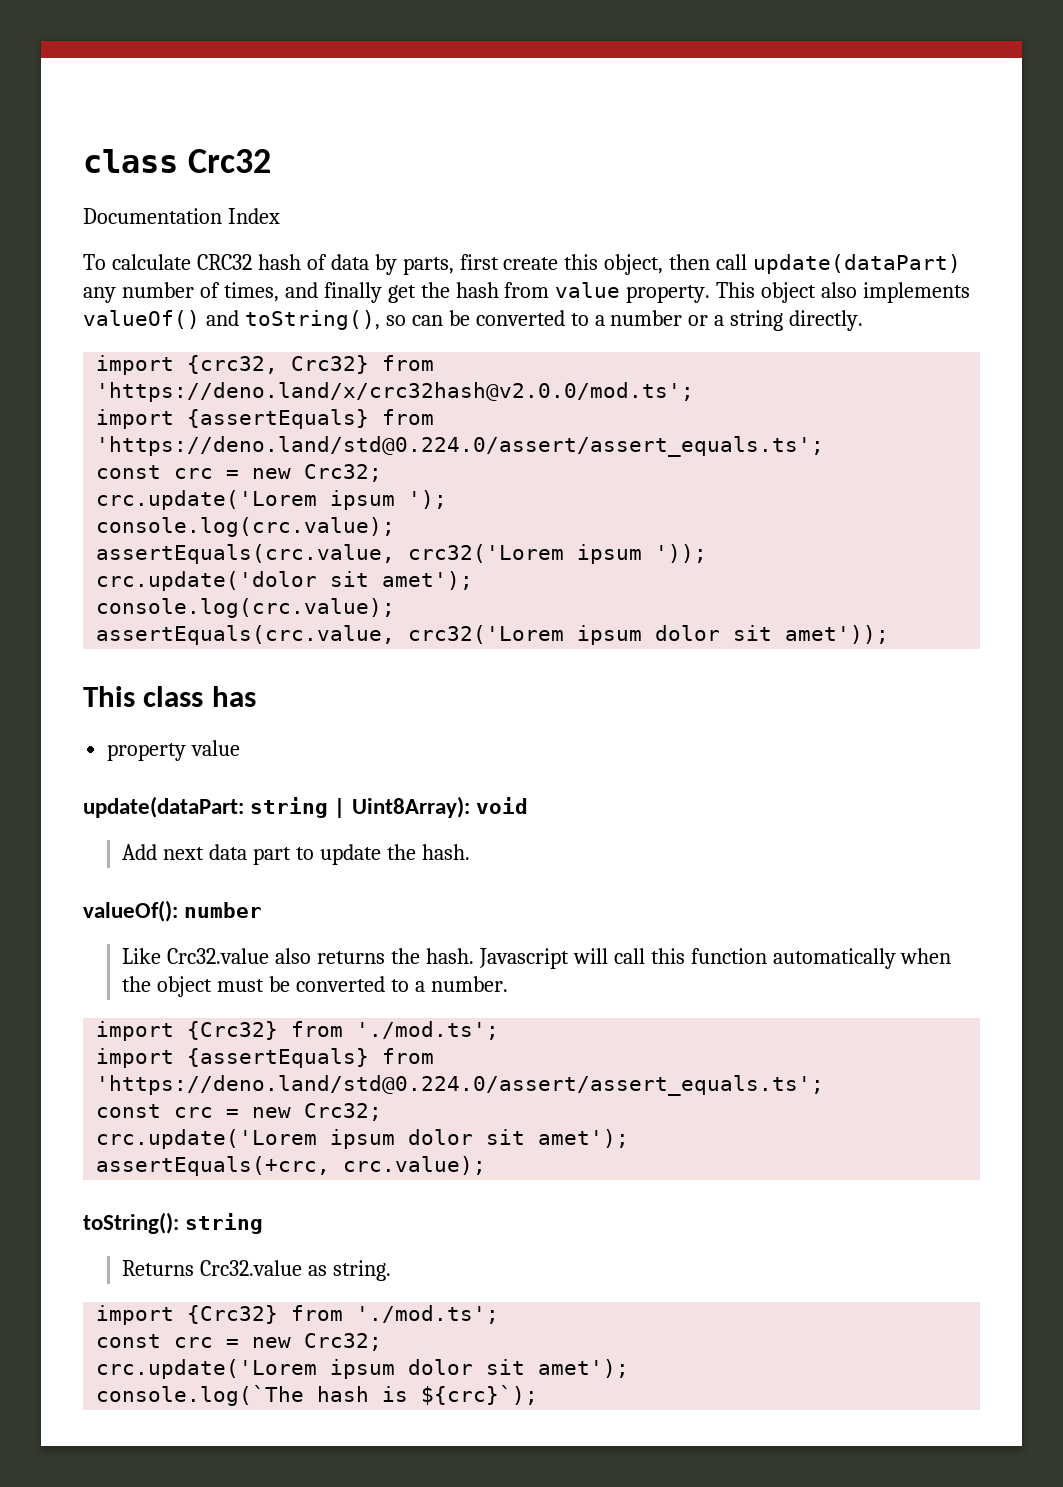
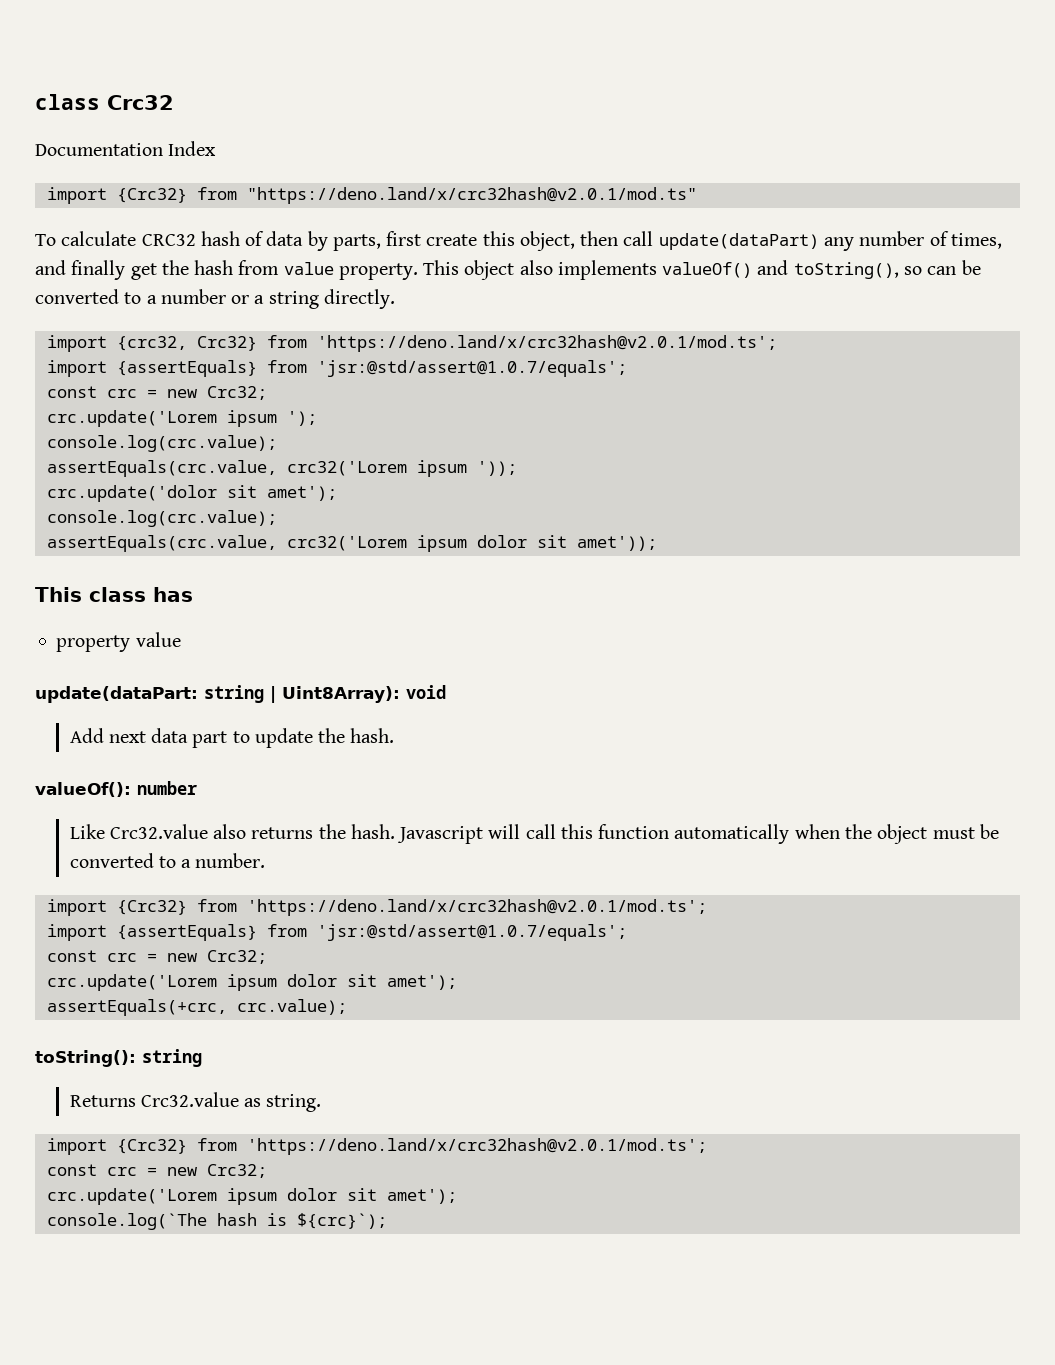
(280, 216) none -> [46,187,697,204] // import {Crc32} from "https://deno.land/x/crc32hash@v2.0.1/mod.ts"
[96,382,695,402] [96,409,435,429] [96,436,825,457] 'https://deno.land/x/crc32hash@v2.0.0/mod.ts'; // import {assertEquals} from 'https://deno.land/std@0.224.0/assert/assert_equals.ts'; -> [316,335,777,352] [46,360,627,377] 'https://deno.land/x/crc32hash@v2.0.1/mod.ts'; // import {assertEquals} from 'jsr:@std/assert@1.0.7/equals';
[356,1021,500,1040] [96,1048,435,1068] [96,1075,825,1096] './mod.ts'; // import {assertEquals} from 'https://deno.land/std@0.224.0/assert/assert_equals.ts'; -> [246,899,707,916] [46,924,627,941] 'https://deno.land/x/crc32hash@v2.0.1/mod.ts'; // import {assertEquals} from 'jsr:@std/assert@1.0.7/equals';
[356,1305,500,1324] './mod.ts'; -> [246,1138,707,1155] 'https://deno.land/x/crc32hash@v2.0.1/mod.ts';

